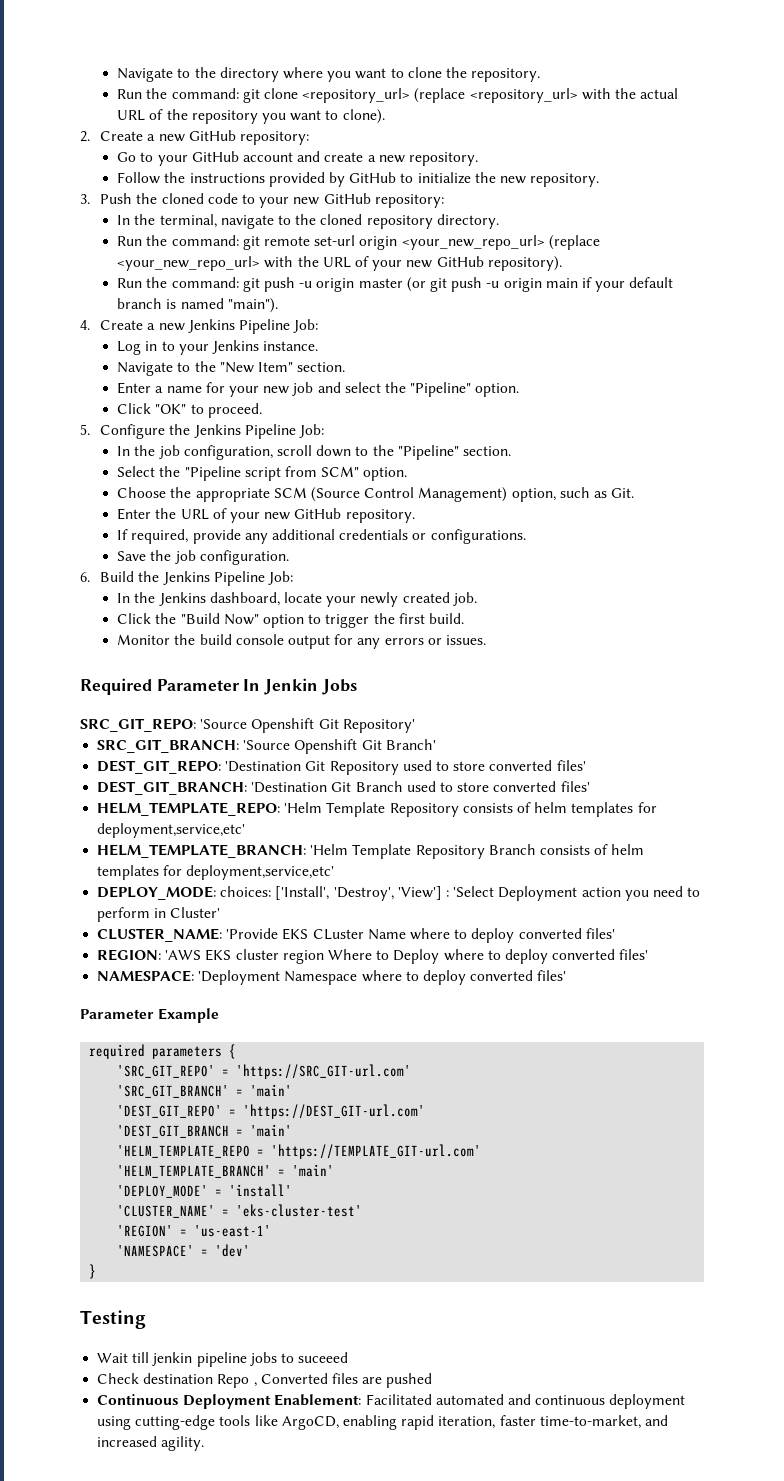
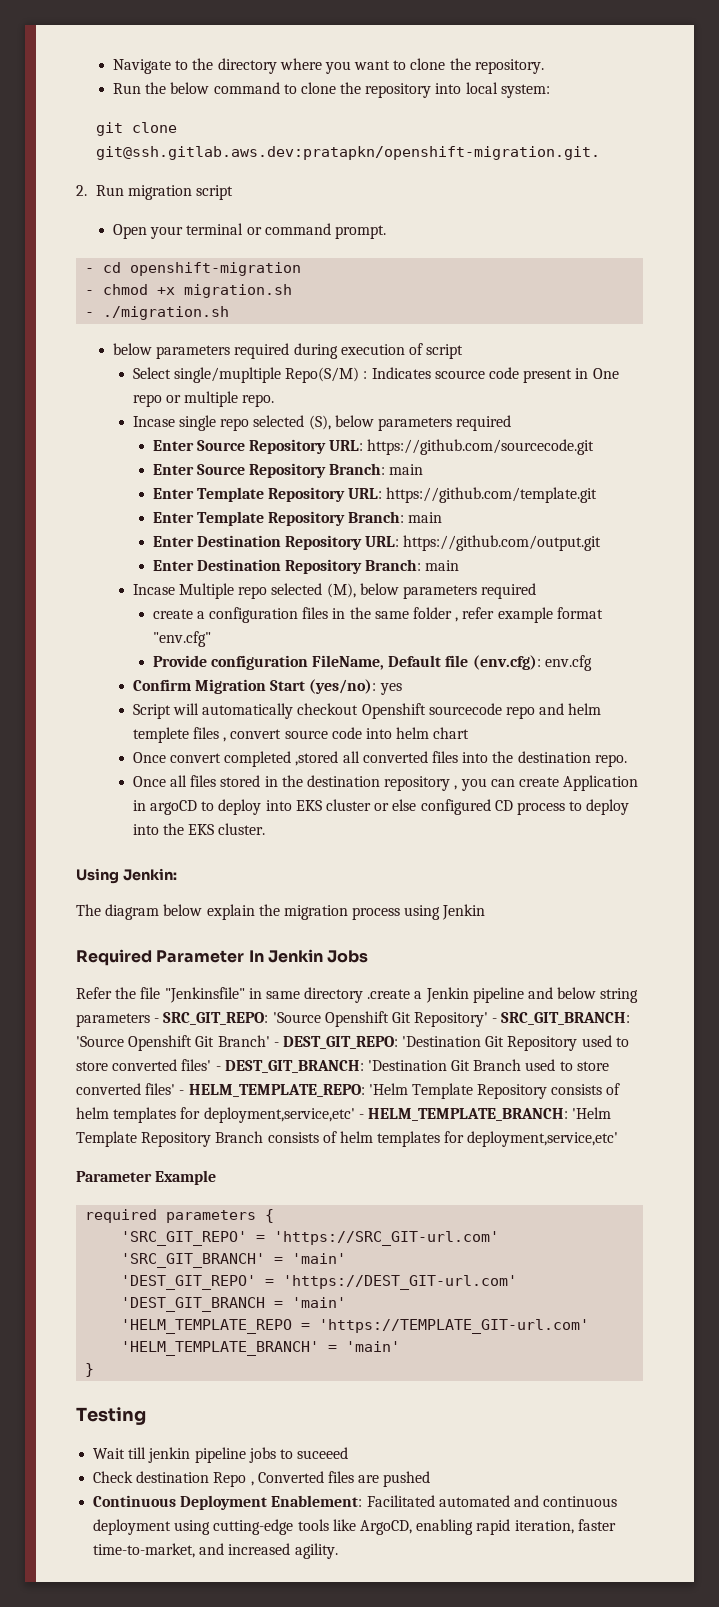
[171,88,679,103] [117,109,385,124] [80,130,309,145] [117,151,478,166] [117,172,600,187] [80,193,444,208] [117,214,499,229] [117,235,600,250] [117,256,562,271] [117,277,674,292] [117,298,278,313] [80,319,319,334] [117,340,319,355] [117,361,346,376] [117,382,520,397] [117,403,262,418] [80,424,324,439] [117,445,511,460] [117,466,408,481] [117,487,635,502] [117,508,415,523] [117,529,526,544] [117,550,289,565] [80,571,293,586] [117,592,477,607] [117,613,464,628] [117,634,486,649] command: git clone <repository_url> (replace <repository_url> with the actual URL of the repository you want to clone). // 2. Create a new GitHub repository: // Go to your GitHub account and create a new repository. // Follow the instructions provided by GitHub to initialize the new repository. // 3. Push the cloned code to your new GitHub repository: // In the terminal, navigate to the cloned repository directory. // Run the command: git remote set-url origin <your_new_repo_url> (replace <your_new_repo_url> with the URL of your new GitHub repository). // Run the command: git push -u origin master (or git push -u origin main if your default branch is named "main"). // 4. Create a new Jenkins Pipeline Job: // Log in to your Jenkins instance. // Navigate to the "New Item" section. // Enter a name for your new job and select the "Pipeline" option. // Click "OK" to proceed. // 5. Configure the Jenkins Pipeline Job: // In the job configuration, scroll down to the "Pipeline" section. // Select the "Pipeline script from SCM" option. // Choose the appropriate SCM (Source Control Management) option, such as Git. // Enter the URL of your new GitHub repository. // If required, provide any additional credentials or configurations. // Save the job configuration. // 6. Build the Jenkins Pipeline Job: // In the Jenkins dashboard, locate your newly created job. // Click the "Build Now" option to trigger the first build. // Monitor the build console output for any errors or issues. -> [170,82,550,98] [95,122,177,136] [95,146,600,160] [76,185,234,200] [112,223,386,239] [85,262,302,276] [85,284,293,298] [85,306,230,320] [112,343,464,359] [132,367,619,383] [132,391,275,407] [132,415,512,431] [152,439,595,455] [152,463,424,478] [152,487,598,503] [152,511,443,526] [152,535,602,551] [152,559,460,574] [132,583,537,599] [152,607,603,623] [152,631,211,647] [152,655,592,671] [132,679,402,695] [132,703,602,719] [132,727,470,743] [132,751,627,767] [132,775,639,791] [132,799,630,815] [132,823,266,835] [76,868,177,884] [76,904,486,920] below command to clone the repository into local system: // git clone git@ssh.gitlab.aws.dev:pratapkn/openshift-migration.git. // 2. Run migration script // Open your terminal or command prompt. // - cd openshift-migration // - chmod +x migration.sh // - ./migration.sh // below parameters required during execution of script // Select single/mupltiple Repo(S/M) : Indicates scource code present in One repo or multiple repo. // Incase single repo selected (S), below parameters required // Enter Source Repository URL: https://github.com/sourcecode.git // Enter Source Repository Branch: main // Enter Template Repository URL: https://github.com/template.git // Enter Template Repository Branch: main // Enter Destination Repository URL: https://github.com/output.git // Enter Destination Repository Branch: main // Incase Multiple repo selected (M), below parameters required // create a configuration files in the same folder , refer example format "env.cfg" // Provide configuration FileName, Default file (env.cfg): env.cfg // Confirm Migration Start (yes/no): yes // Script will automatically checkout Openshift sourcecode repo and helm templete files , convert source code into helm chart // Once convert completed ,stored all converted files into the destination repo. // Once all files stored in the destination repository , you can create Application in argoCD to deploy into EKS cluster or else configured CD process to deploy into the EKS cluster. // Using Jenkin: // The diagram below explain the migration process using Jenkin
(357, 687) none -> [76,987,639,1003] [76,1013,160,1027] Refer the file "Jenkinsfile" in same directory .create a Jenkin pipeline and below string parameters -
(415, 726) // -> [492,1018,498,1023] -
(436, 744) // -> [273,1042,279,1047] -
(586, 765) // -> [215,1066,221,1071] -
(590, 786) // -> [179,1090,185,1095] -
(246, 830) // -> [358,1114,364,1119] -
[97,886,701,901] [97,907,221,922] [97,928,615,943] [97,949,649,964] [97,970,567,985] // DEPLOY_MODE: choices: ['Install', 'Destroy', 'View'] : 'Select Deployment action you need to perform in Cluster' // CLUSTER_NAME: 'Provide EKS CLuster Name where to deploy converted files' // REGION: 'AWS EKS cluster region Where to Deploy where to deploy converted files' // NAMESPACE: 'Deployment Namespace where to deploy converted files' -> (619, 1139) none
[117,1184,293,1198] [117,1204,363,1218] [117,1225,272,1237] [117,1244,251,1257] // 'DEPLOY_MODE' = 'install' // 'CLUSTER_NAME' = 'eks-cluster-test' // 'REGION' = 'us-east-1' // 'NAMESPACE' = 'dev' -> (401, 1346) none

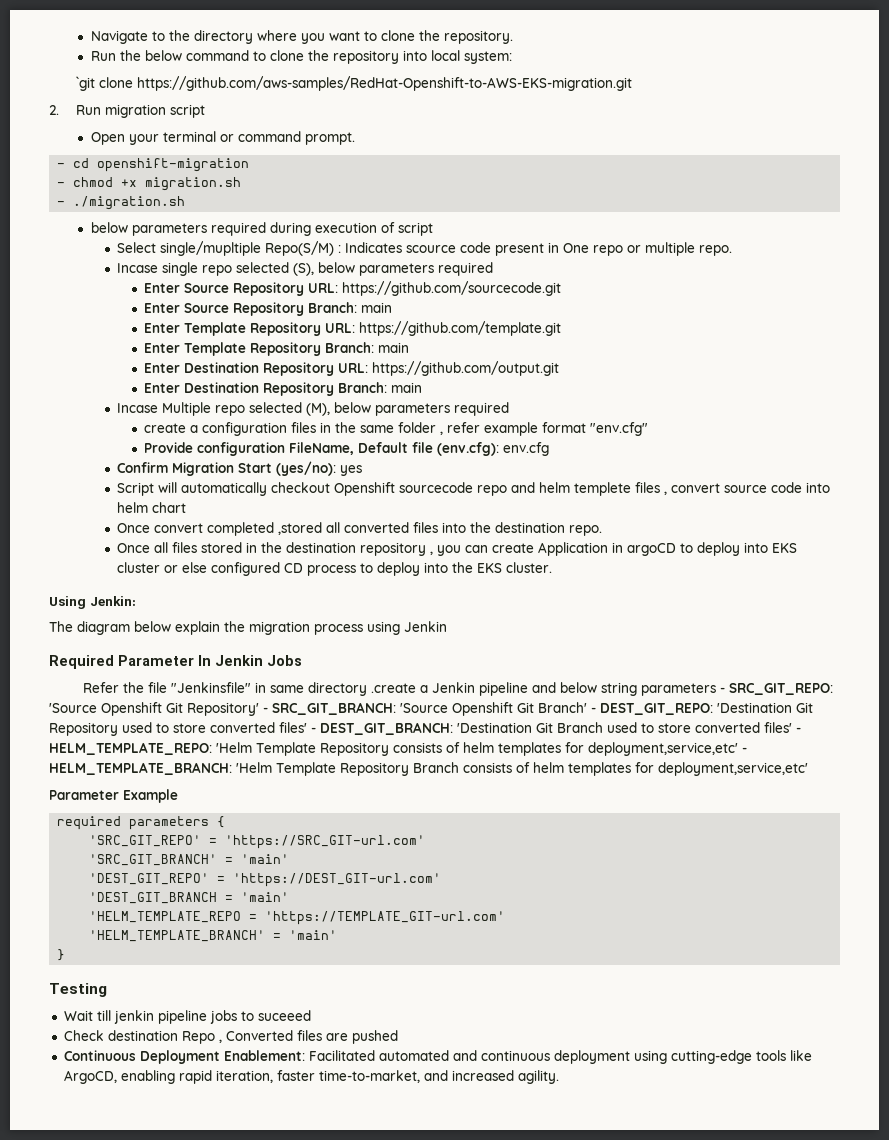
[95,122,177,136] [95,146,600,160] git clone git@ssh.gitlab.aws.dev:pratapkn/openshift-migration.git. -> [75,76,632,91] `git clone https://github.com/aws-samples/RedHat-Openshift-to-AWS-EKS-migration.git

